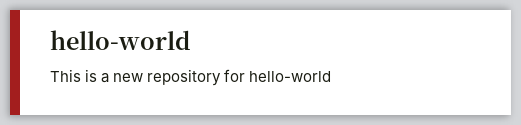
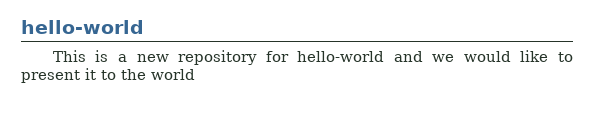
(332, 76) none -> [393,50,574,62] [21,68,195,83] and we would like to present it to the world

